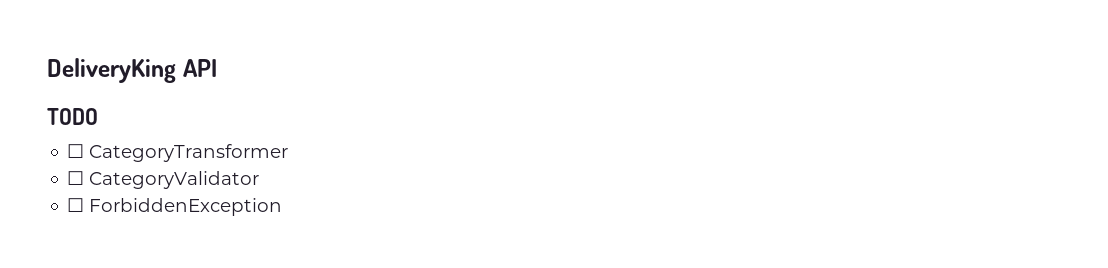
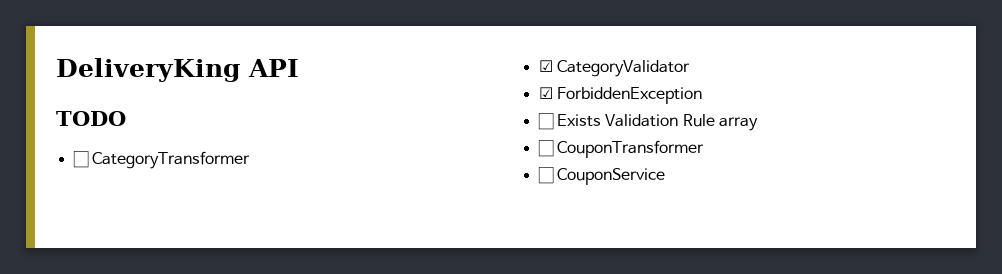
[67,171,85,185] ☐ -> [538,60,553,72] ☑
[67,198,283,216] // ☐ ForbiddenException -> [538,87,702,104] [537,113,758,131] [537,140,704,158] [537,167,665,185] // ☑ ForbiddenException // ☐ Exists Validation Rule array // ☐ CouponTransformer // ☐ CouponService

